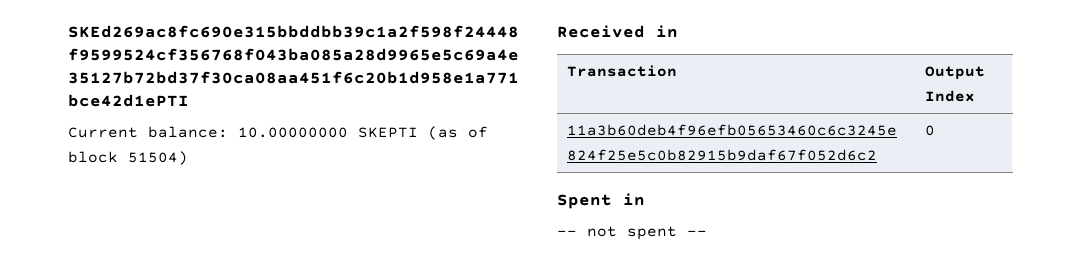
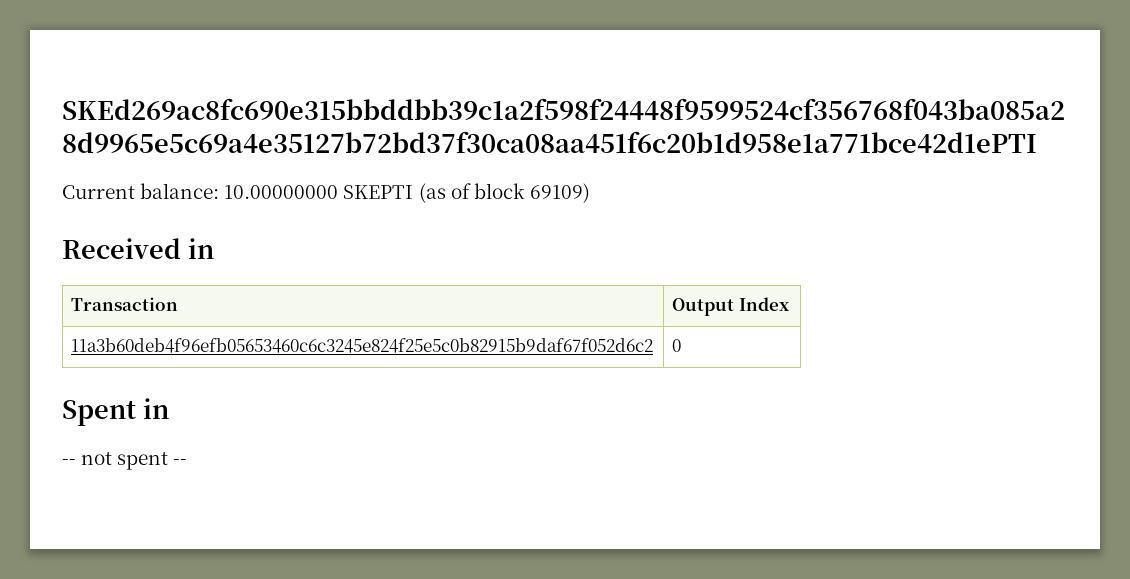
[128,151,188,165] 51504) -> [529,183,590,203] 69109)

